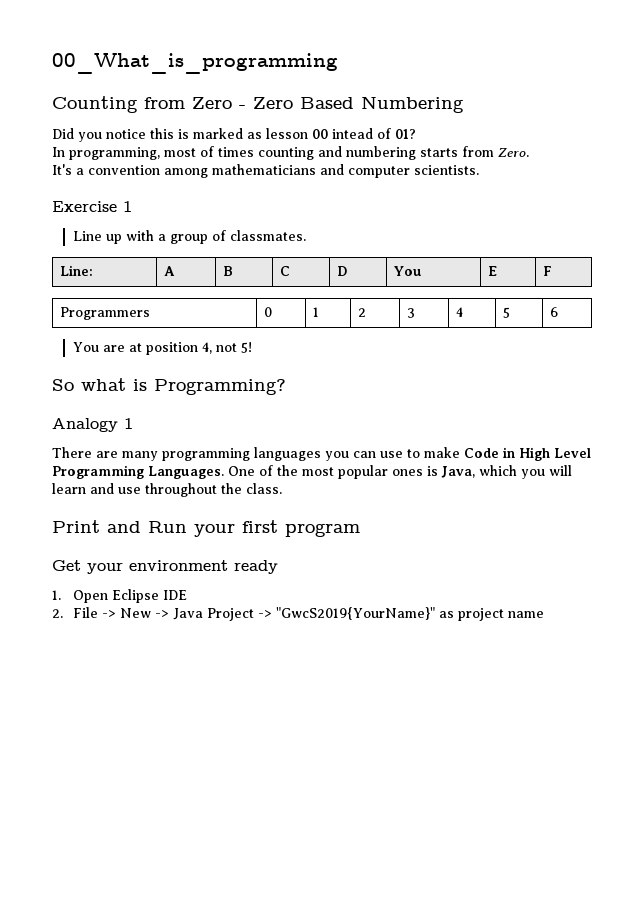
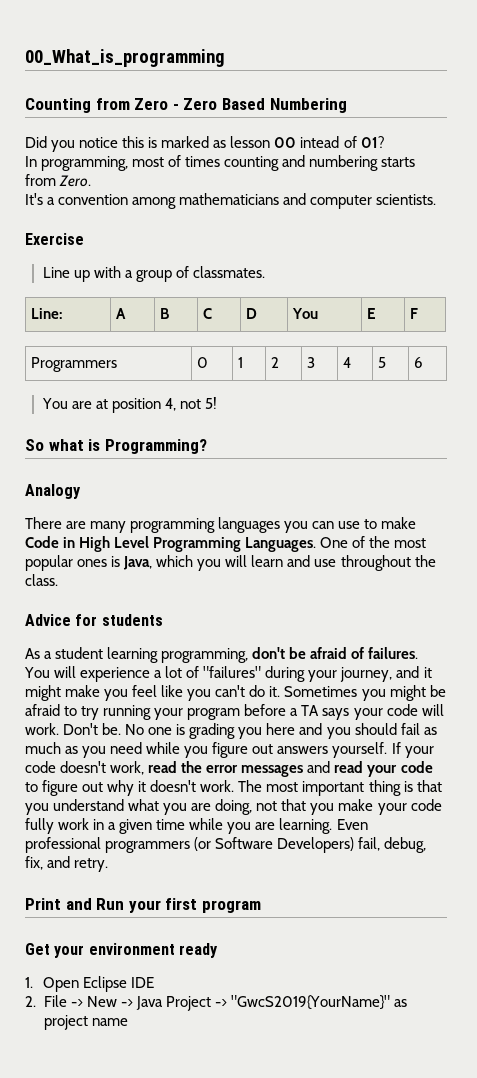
[123,201,132,212] 1 -> (84, 239) none
[124,418,133,429] 1 -> (81, 491) none
(282, 488) none -> [25,614,163,626] [25,647,419,663] [24,666,432,682] [25,685,446,701] [25,704,444,720] [25,723,437,739] [25,742,434,758] [25,761,433,777] [25,780,442,796] [25,799,442,815] [25,818,368,834] [25,837,427,853] [25,856,109,872] // Advice for students // As a student learning programming, don't be afraid of failures. You will experience a lot of "failures" during your journey, and it might make you feel like you can't do it. Sometimes you might be afraid to try running your program before a TA says your code will work. Don't be. No one is grading you here and you should fail as much as you need while you figure out answers yourself. If your code doesn't work, read the error messages and read your code to figure out why it doesn't work. The most important thing is that you understand what you are doing, not that you make your code fully work in a given time while you are learning. Even professional programmers (or Software Developers) fail, debug, fix, and retry.

